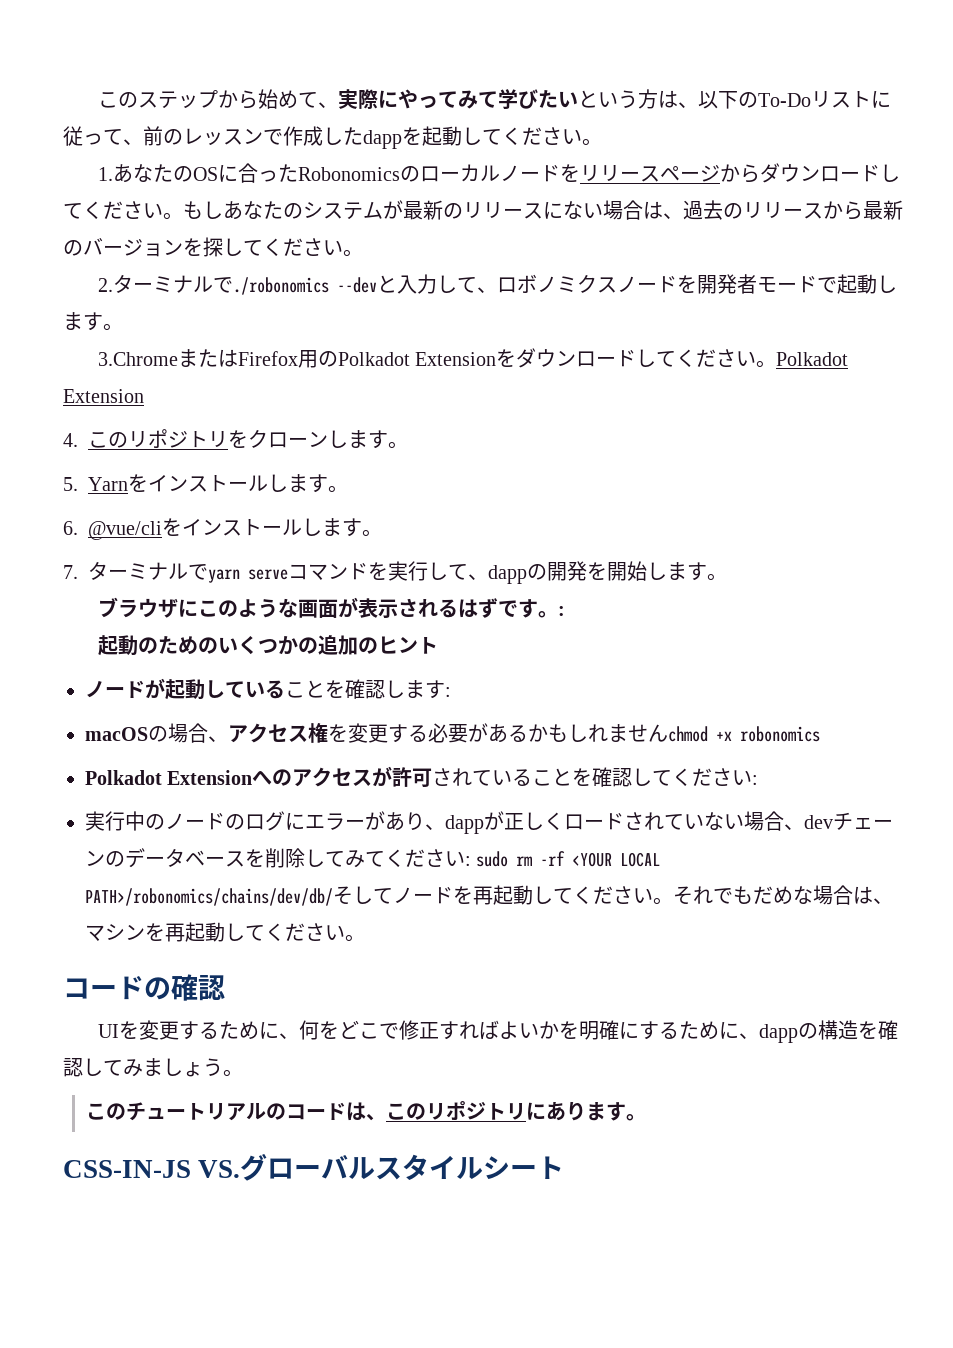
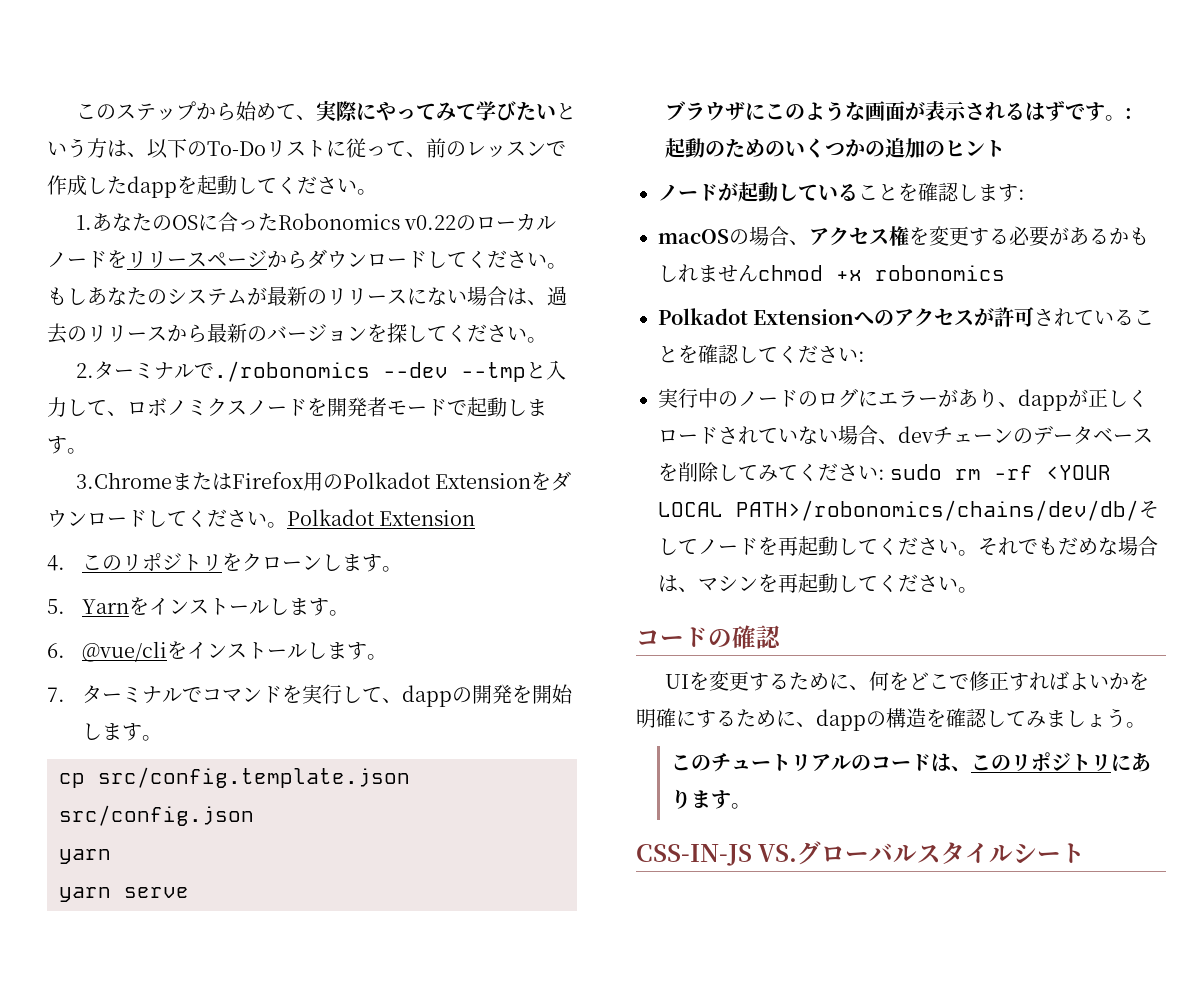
(400, 174) none -> [404,215,457,230] v0.22
(377, 285) none -> [460,362,526,382] --tmp
[208,569,288,583] yarn serve -> (203, 694) none
(727, 577) none -> [59,767,410,788] [59,805,254,826] [59,849,111,864] [59,887,189,902] // cp src/config.template.json src/config.json // yarn // yarn serve

